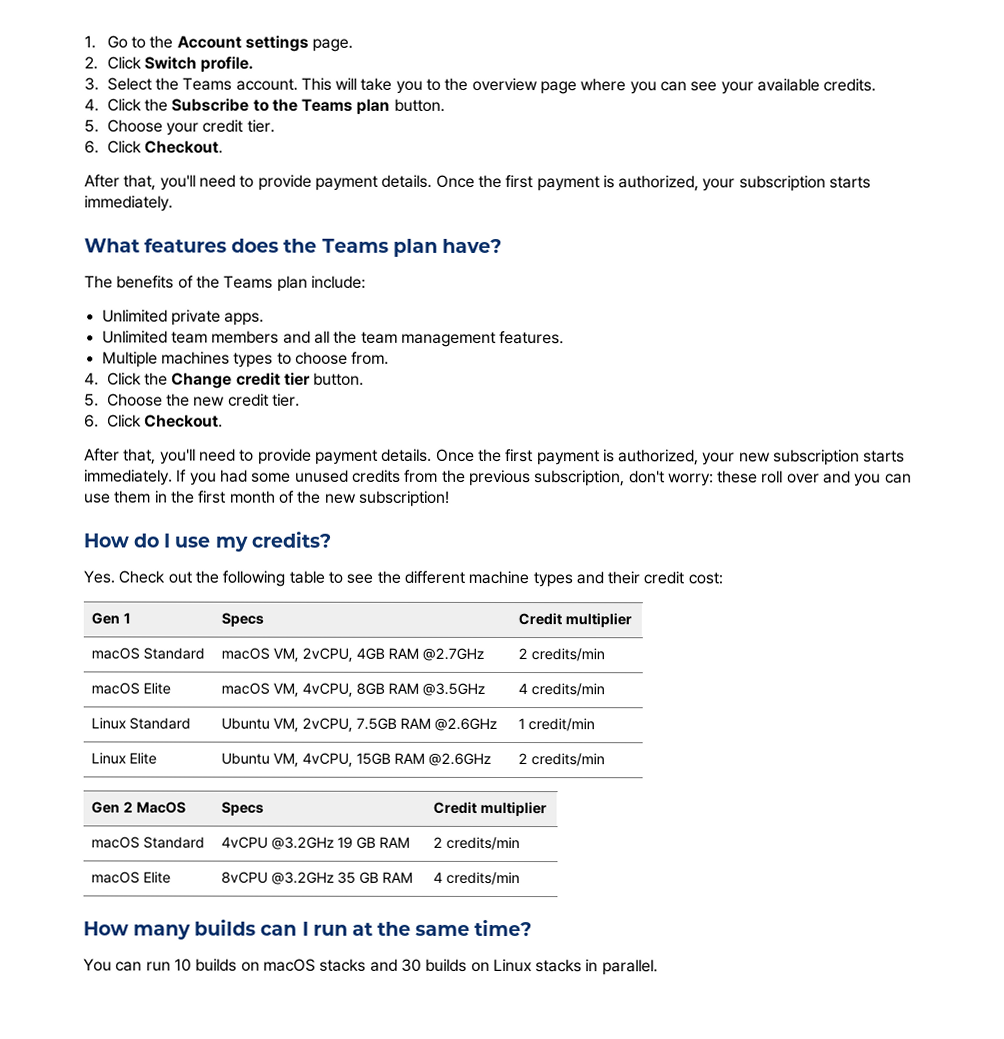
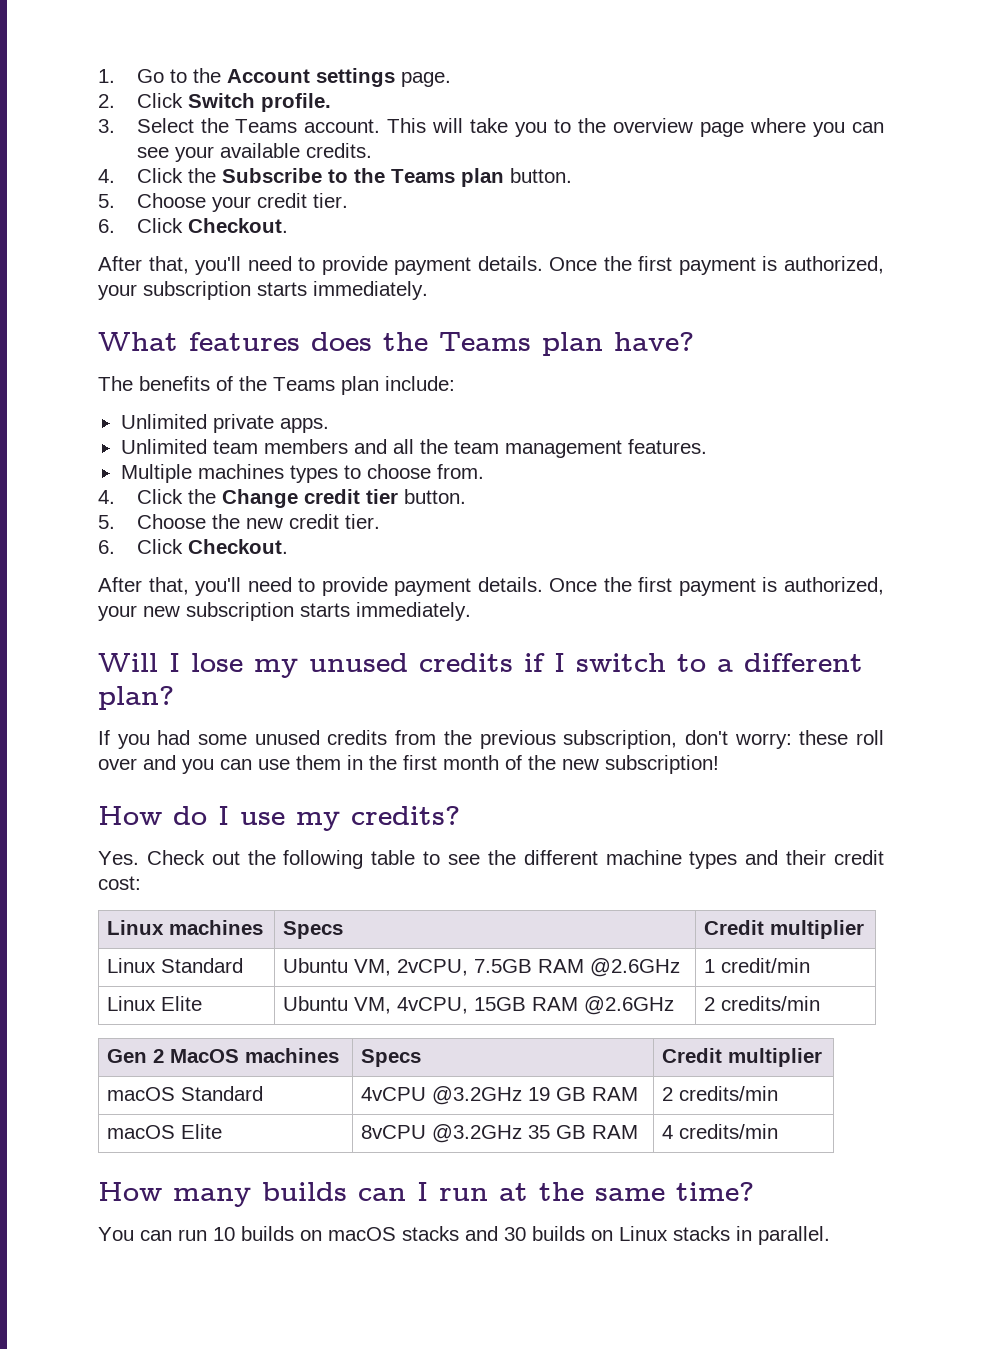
(173, 477) none -> [98,653,863,678] [98,686,174,710] // Will I lose my unused credits if I switch to a different plan? //
[90,612,131,625] [220,612,264,627] [517,613,632,628] [90,647,205,660] [220,647,484,662] [517,648,605,662] [90,682,171,695] [220,682,485,697] [517,683,605,697] Gen 1 | Specs | Credit multiplier // macOS Standard | macOS VM, 2vCPU, 4GB RAM @2.7GHz | 2 credits/min // macOS Elite | macOS VM, 4vCPU, 8GB RAM @3.5GHz | 4 credits/min -> [106,920,263,935] [282,921,343,939] [703,920,864,939] Linux machines | Specs | Credit multiplier
(186, 807) none -> [244,1048,339,1063] machines

